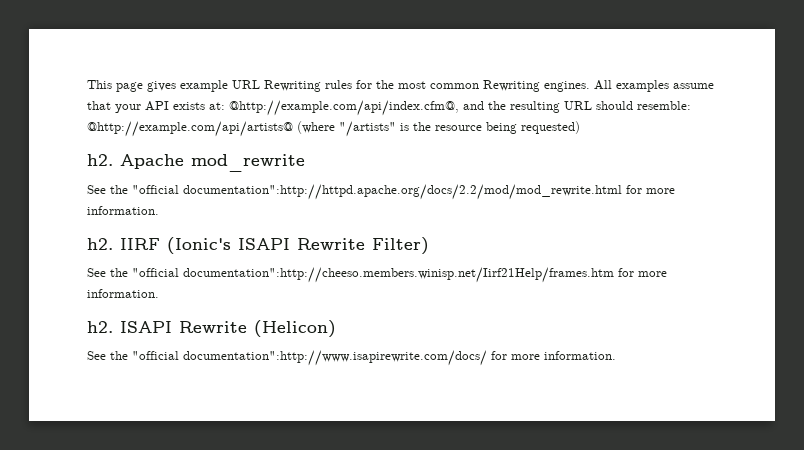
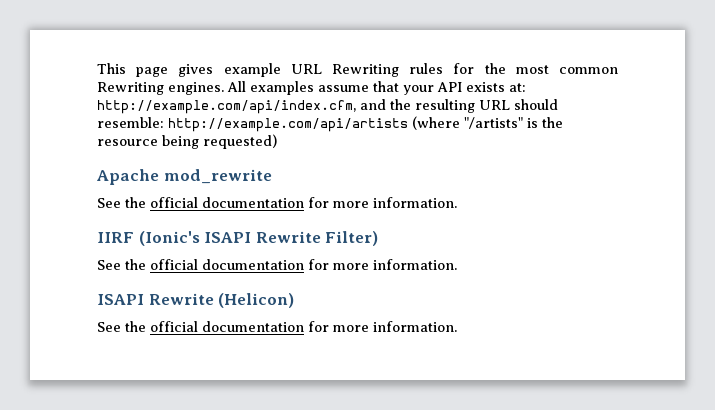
[229,100,459,116] @http://example.com/api/index.cfm@, -> [97,100,356,114] http://example.com/api/index.cfm,
[87,121,293,137] @http://example.com/api/artists@ -> [168,118,408,132] http://example.com/api/artists
[87,154,113,166] h2. -> (277, 141) none
[132,184,675,200] [87,206,159,215] [87,238,113,250] "official documentation":http://httpd.apache.org/docs/2.2/mod/mod_rewrite.html for more information. // h2. -> [150,197,457,208] official documentation for more information. //
[132,267,667,283] [87,289,159,298] [87,321,113,333] "official documentation":http://cheeso.members.winisp.net/Iirf21Help/frames.htm for more information. // h2. -> [150,259,457,270] official documentation for more information. //
[132,350,487,366] "official documentation":http://www.isapirewrite.com/docs/ -> [150,321,304,332] official documentation

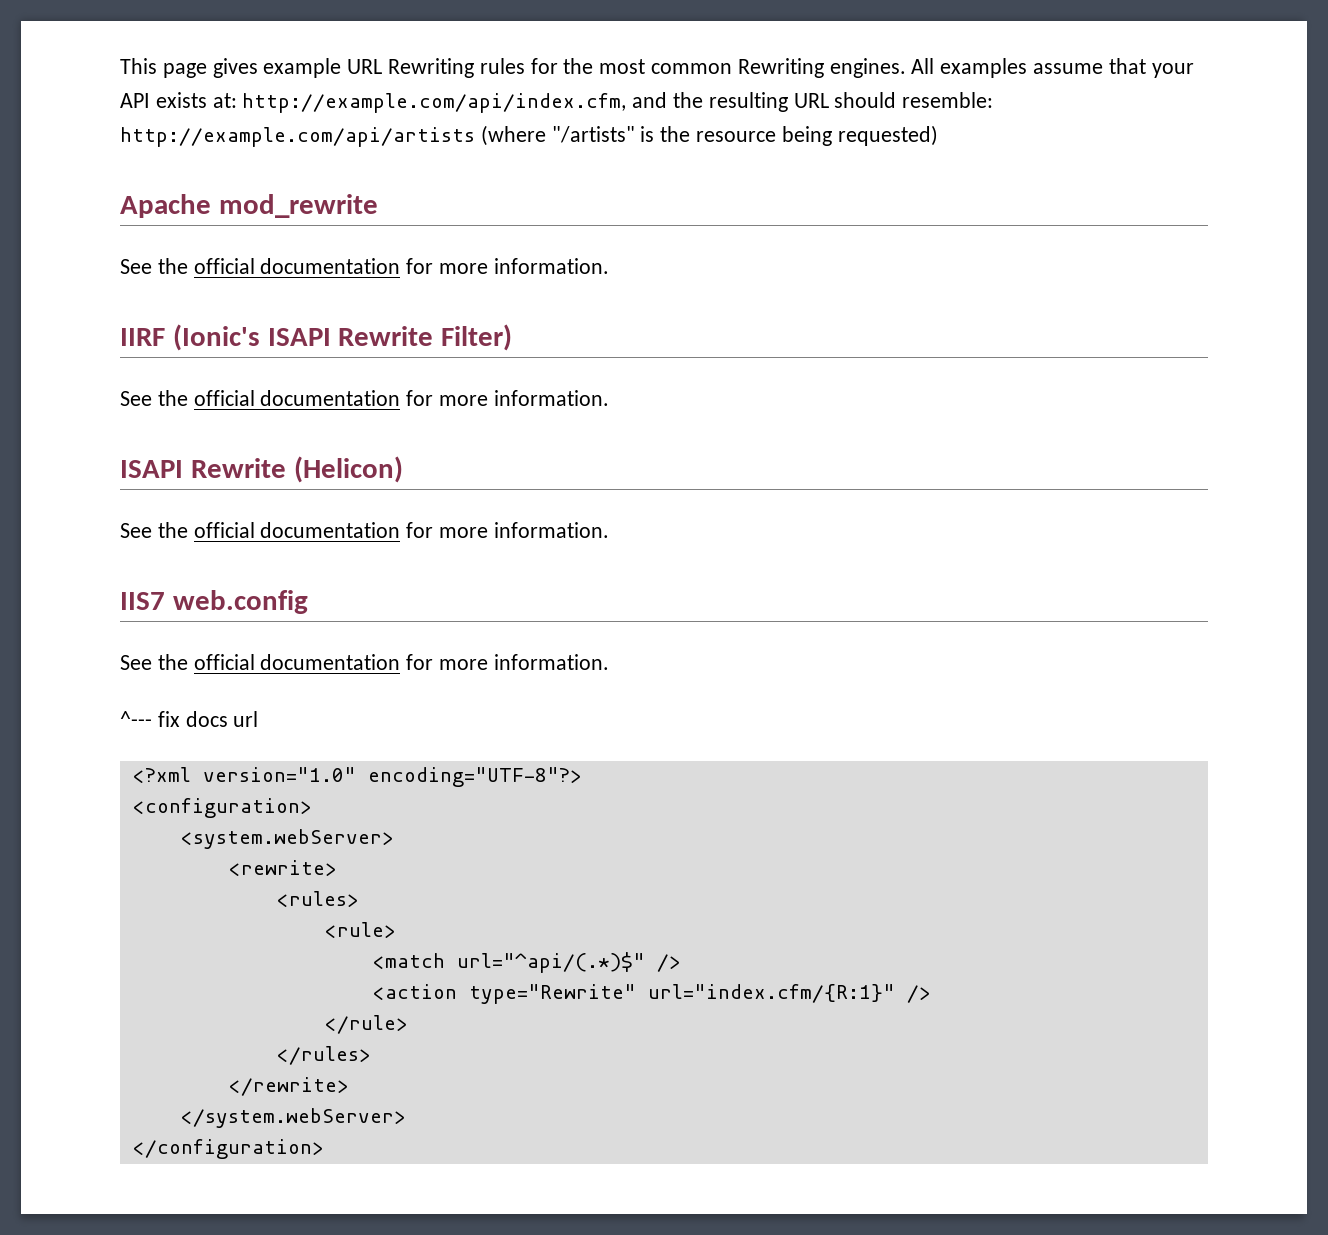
(457, 326) none -> [120,590,308,614] [120,654,609,670] [120,711,259,727] [132,767,582,787] [132,798,312,818] [180,829,394,849] [228,860,337,876] [276,891,359,907] [324,922,396,938] [372,952,681,973] [372,984,931,1004] [324,1015,408,1034] [276,1046,371,1065] [228,1077,349,1096] [180,1108,406,1128] [132,1139,324,1159] // IIS7 web.config // See the official documentation for more information. // ^--- fix docs url // <?xml version="1.0" encoding="UTF-8"?> // <configuration> // <system.webServer> // <rewrite> // <rules> // <rule> // <match url="^api/(.*)$" /> // <action type="Rewrite" url="index.cfm/{R:1}" /> // </rule> // </rules> // </rewrite> // </system.webServer> // </configuration>

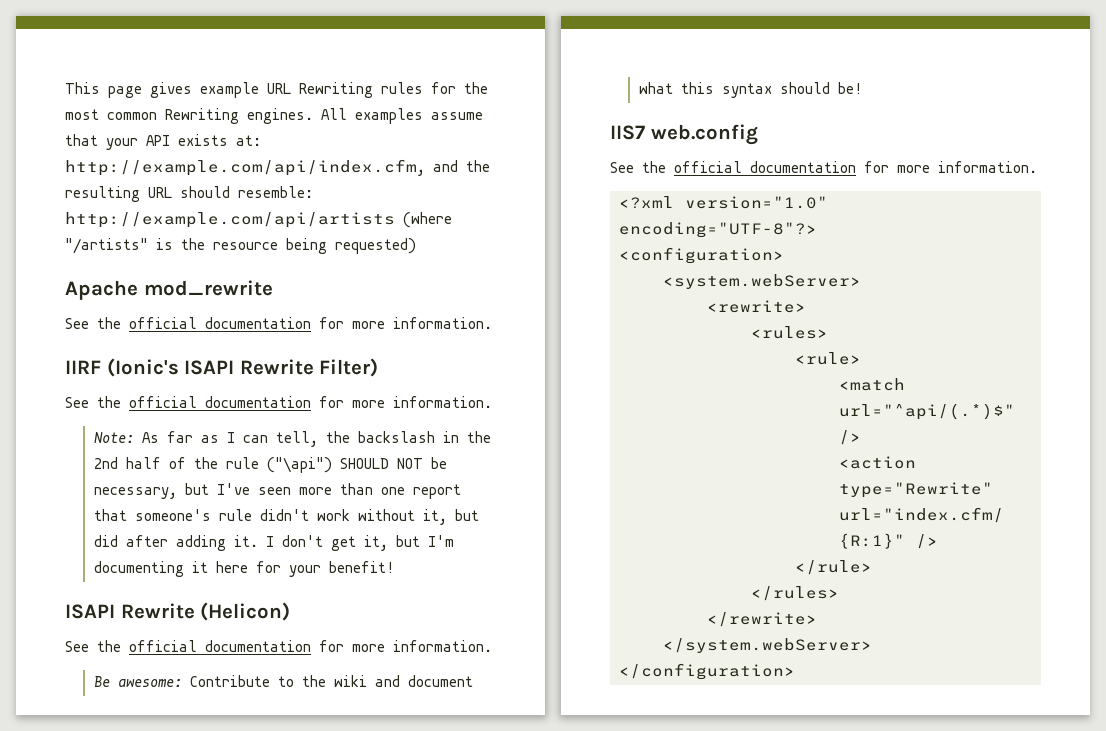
(609, 398) none -> [93,431,491,447] [93,457,447,473] [93,483,461,499] [93,509,479,525] [93,535,454,551] [93,561,395,577] // Note: As far as I can tell, the backslash in the 2nd half of the rule ("\api") SHOULD NOT be necessary, but I've seen more than one report that someone's rule didn't work without it, but did after adding it. I don't get it, but I'm documenting it here for your benefit!
(609, 530) none -> [93,675,473,687] [638,82,863,98] // Be awesome: Contribute to the wiki and document what this syntax should be!
[120,711,259,727] // ^--- fix docs url -> (1037, 167) none

